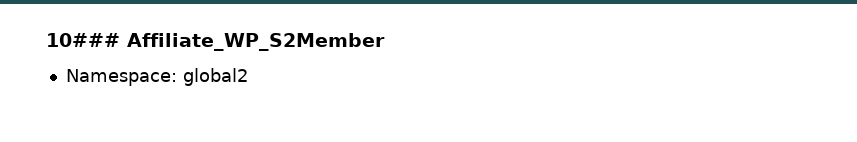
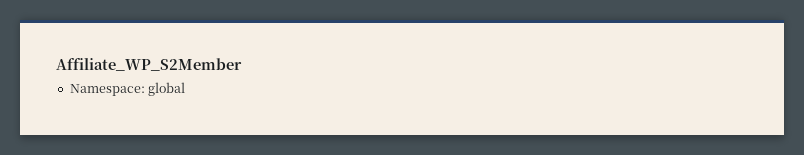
[46,33,120,47] 10### -> (56, 64) none
[182,68,248,86] global2 -> [148,82,186,96] global

